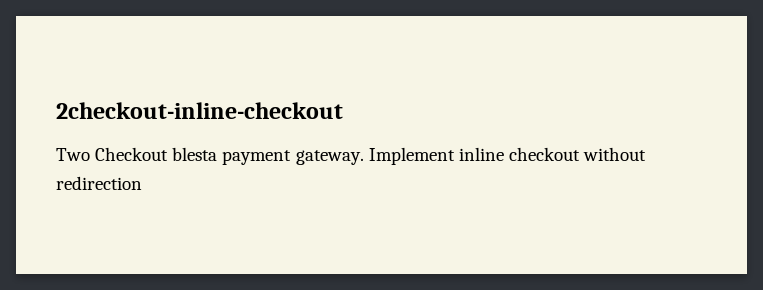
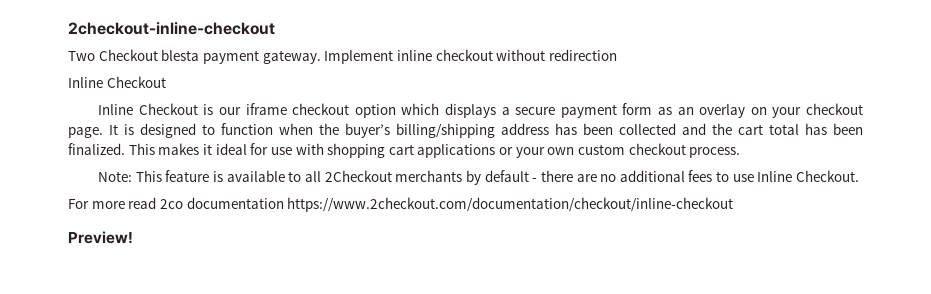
(142, 183) none -> [68,76,166,88] [98,103,863,118] [68,123,863,138] [68,143,741,158] [98,170,860,185] [68,197,734,212] [68,231,133,244] // Inline Checkout // Inline Checkout is our iframe checkout option which displays a secure payment form as an overlay on your checkout page. It is designed to function when the buyer’s billing/shipping address has been collected and the cart total has been finalized. This makes it ideal for use with shopping cart applications or your own custom checkout process. // Note: This feature is available to all 2Checkout merchants by default - there are no additional fees to use Inline Checkout. // For more read 2co documentation https://www.2checkout.com/documentation/checkout/inline-checkout // Preview!

